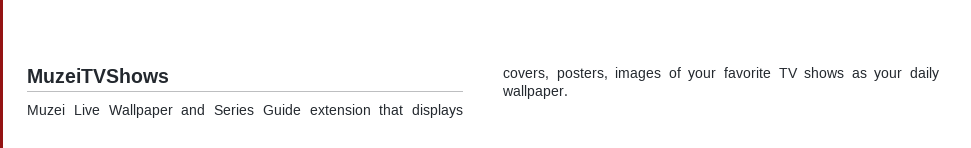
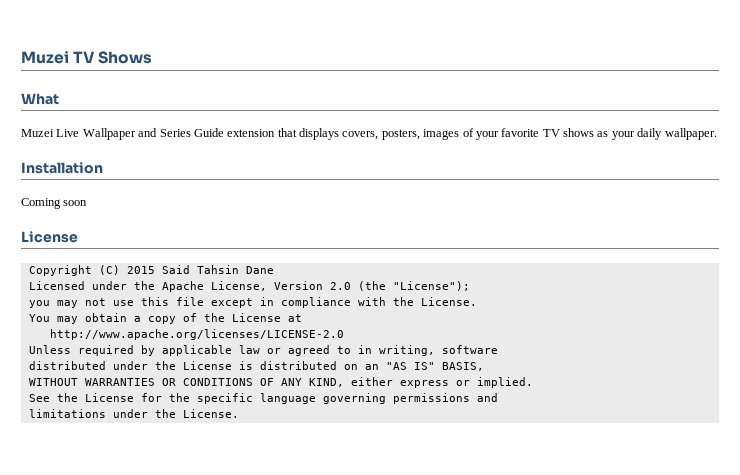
[27,68,169,83] MuzeiTVShows -> [21,51,153,64] [21,93,59,105] Muzei TV Shows // What
(568, 92) none -> [21,162,103,174] [21,198,88,209] [21,231,78,243] [28,265,274,276] [28,281,470,292] [28,297,477,308] [28,313,302,324] [49,329,344,340] [28,345,498,356] [28,361,484,371] [28,377,533,388] [28,393,498,404] [28,409,239,418] // Installation // Coming soon // License // Copyright (C) 2015 Said Tahsin Dane // Licensed under the Apache License, Version 2.0 (the "License"); // you may not use this file except in compliance with the License. // You may obtain a copy of the License at // http://www.apache.org/licenses/LICENSE-2.0 // Unless required by applicable law or agreed to in writing, software // distributed under the License is distributed on an "AS IS" BASIS, // WITHOUT WARRANTIES OR CONDITIONS OF ANY KIND, either express or implied. // See the License for the specific language governing permissions and // limitations under the License.

